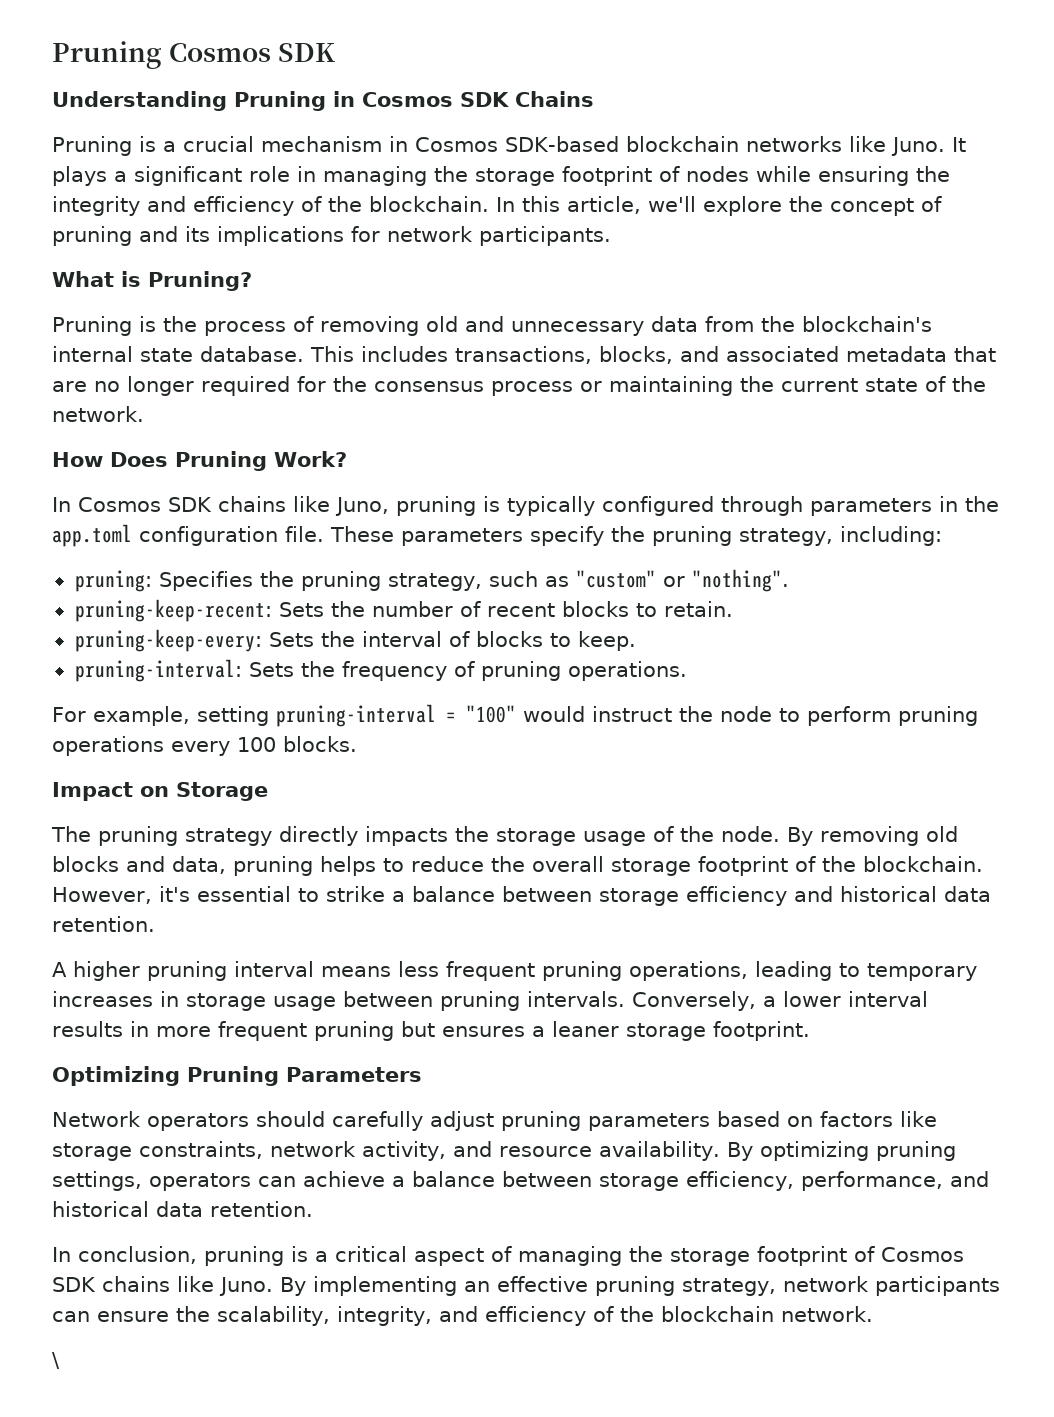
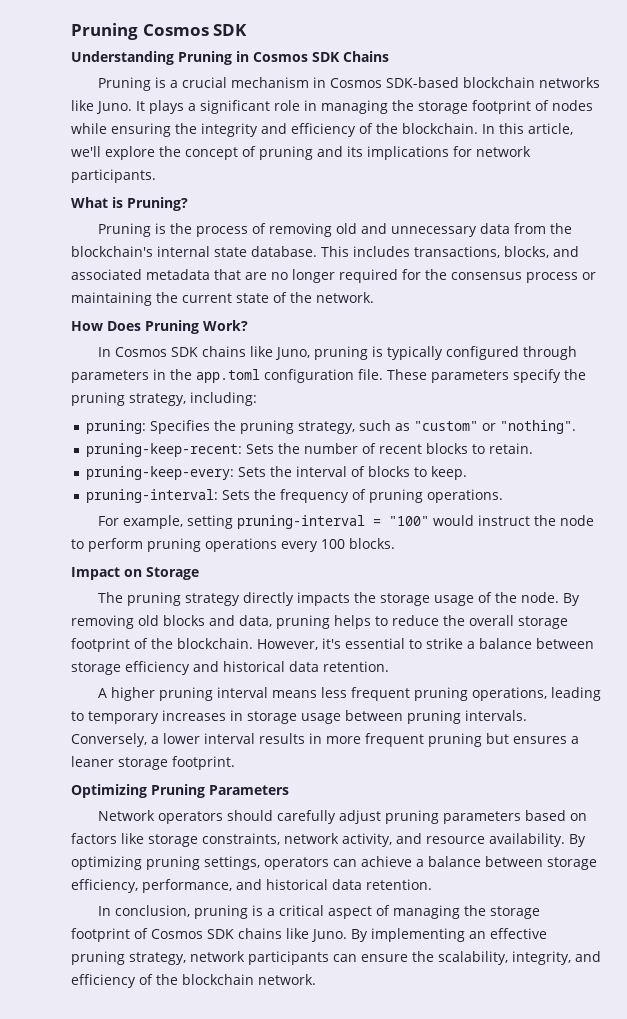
[52,1352,60,1369] // \ -> (316, 979) none

